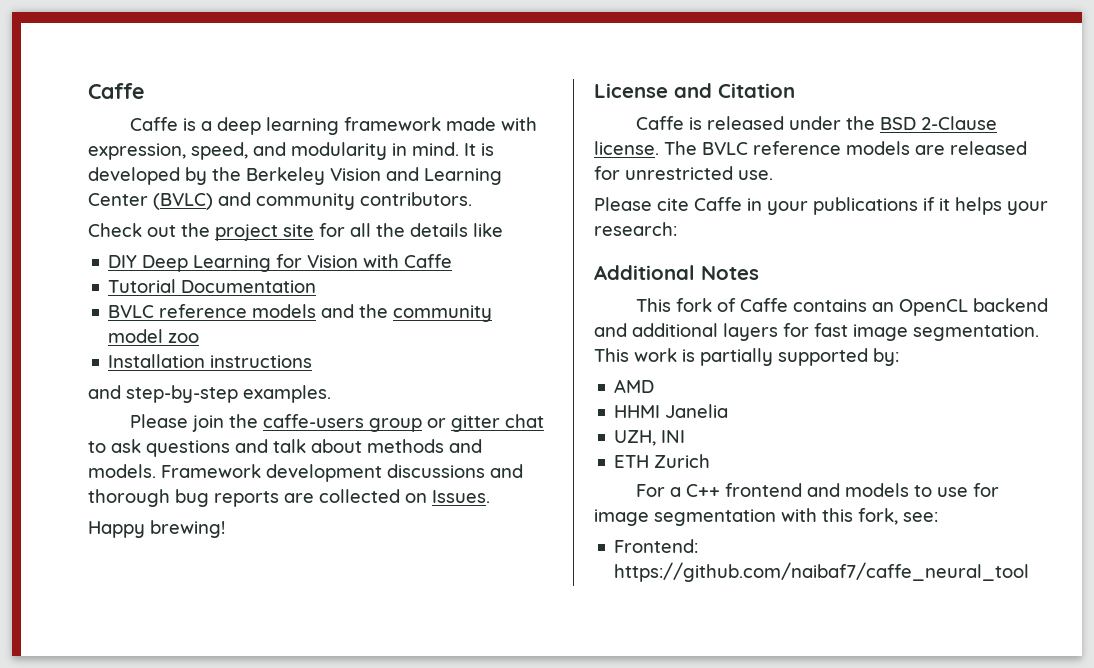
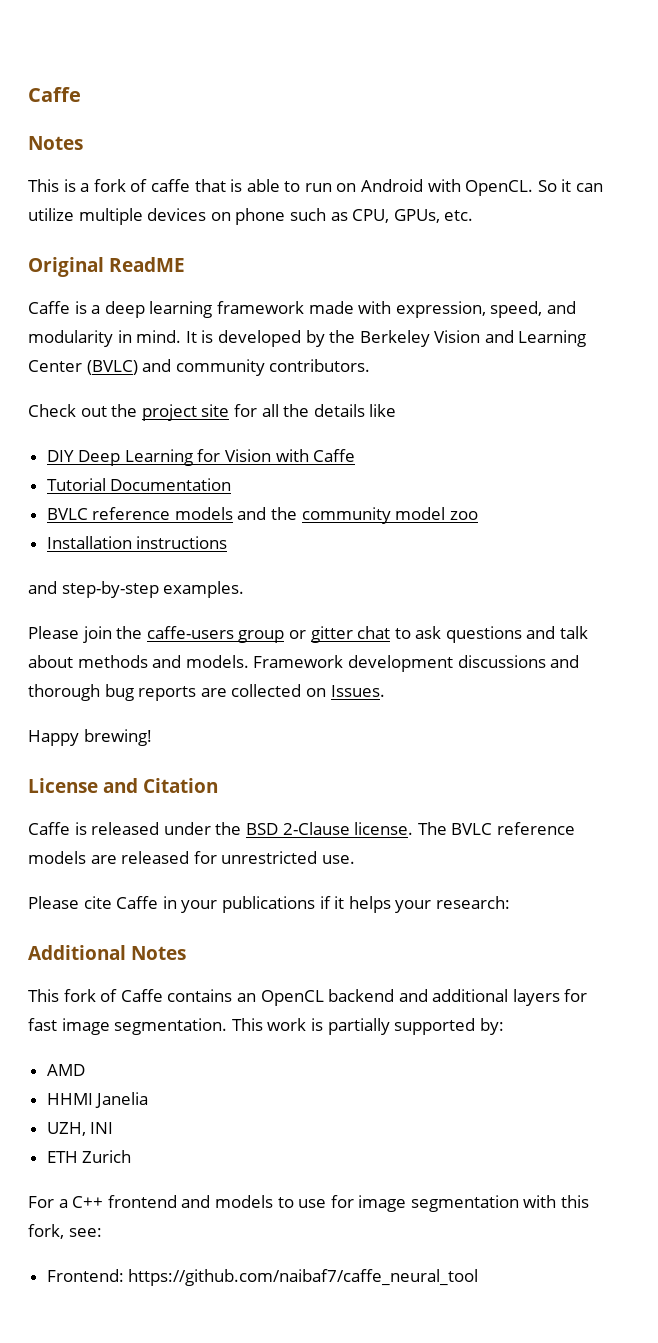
[88,83,144,99] Caffe -> [28,87,81,102] [28,136,83,150] [28,179,604,196] [28,208,474,225] [28,257,185,277] Caffe // Notes // This is a fork of caffe that is able to run on Android with OpenCL. So it can utilize multiple devices on phone such as CPU, GPUs, etc. // Original ReadME

